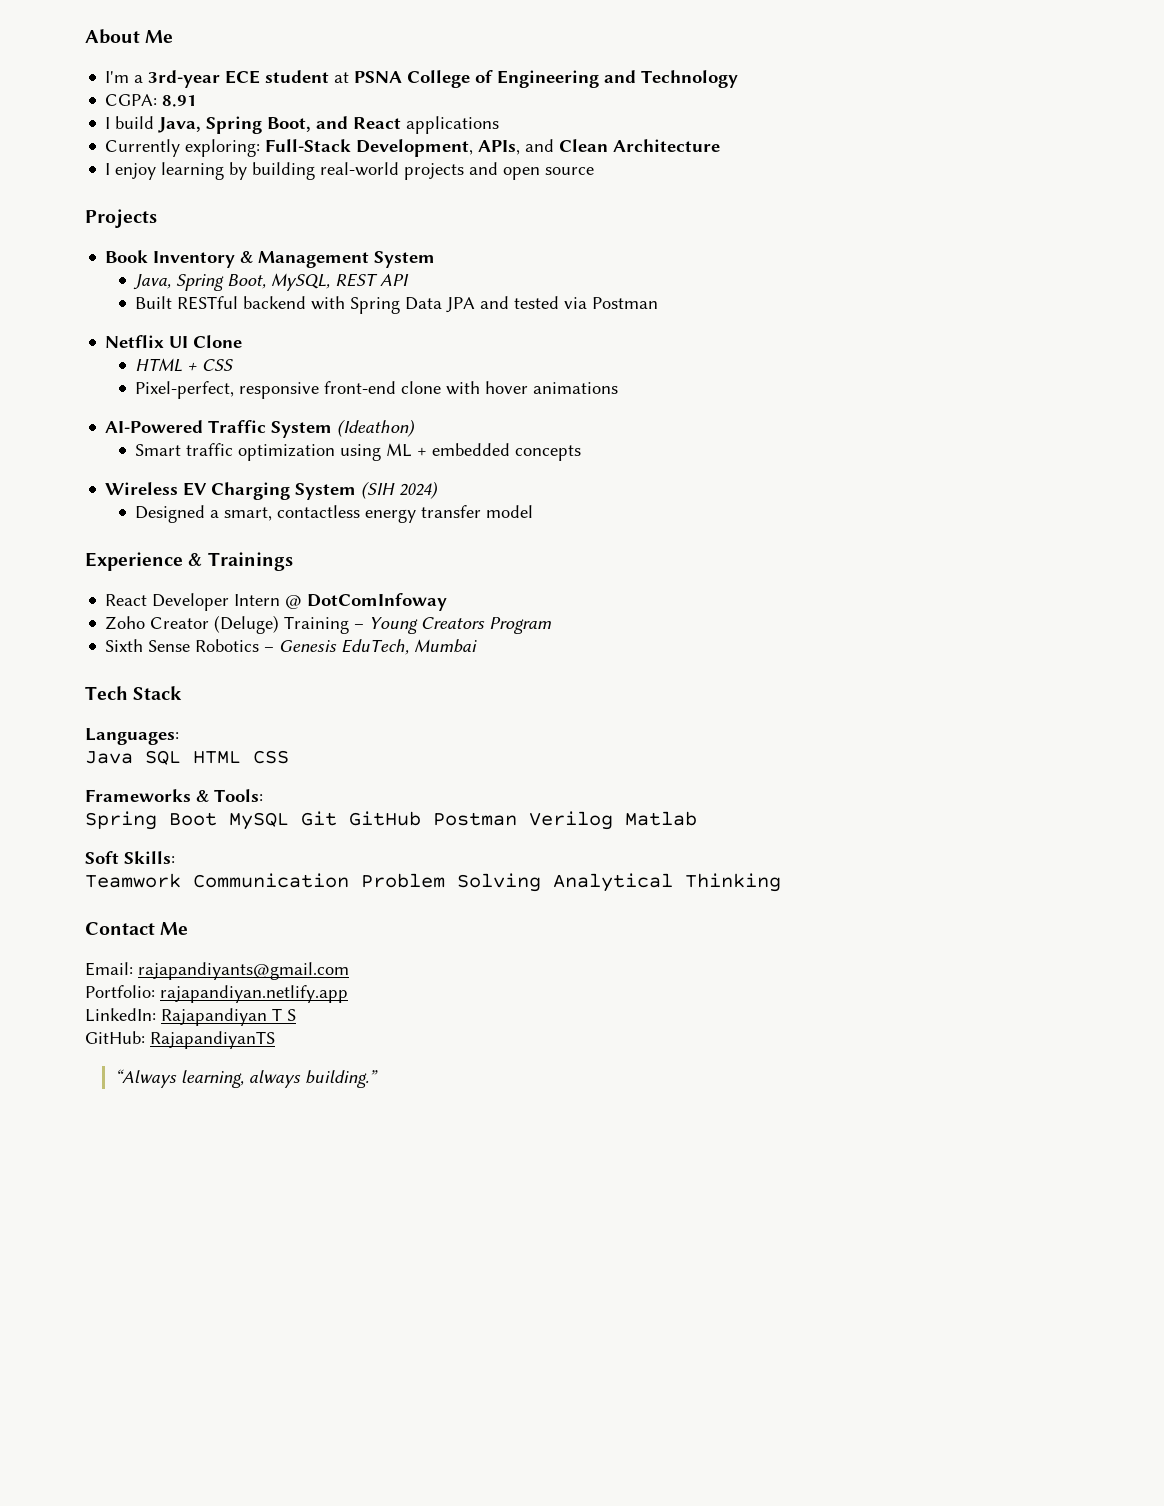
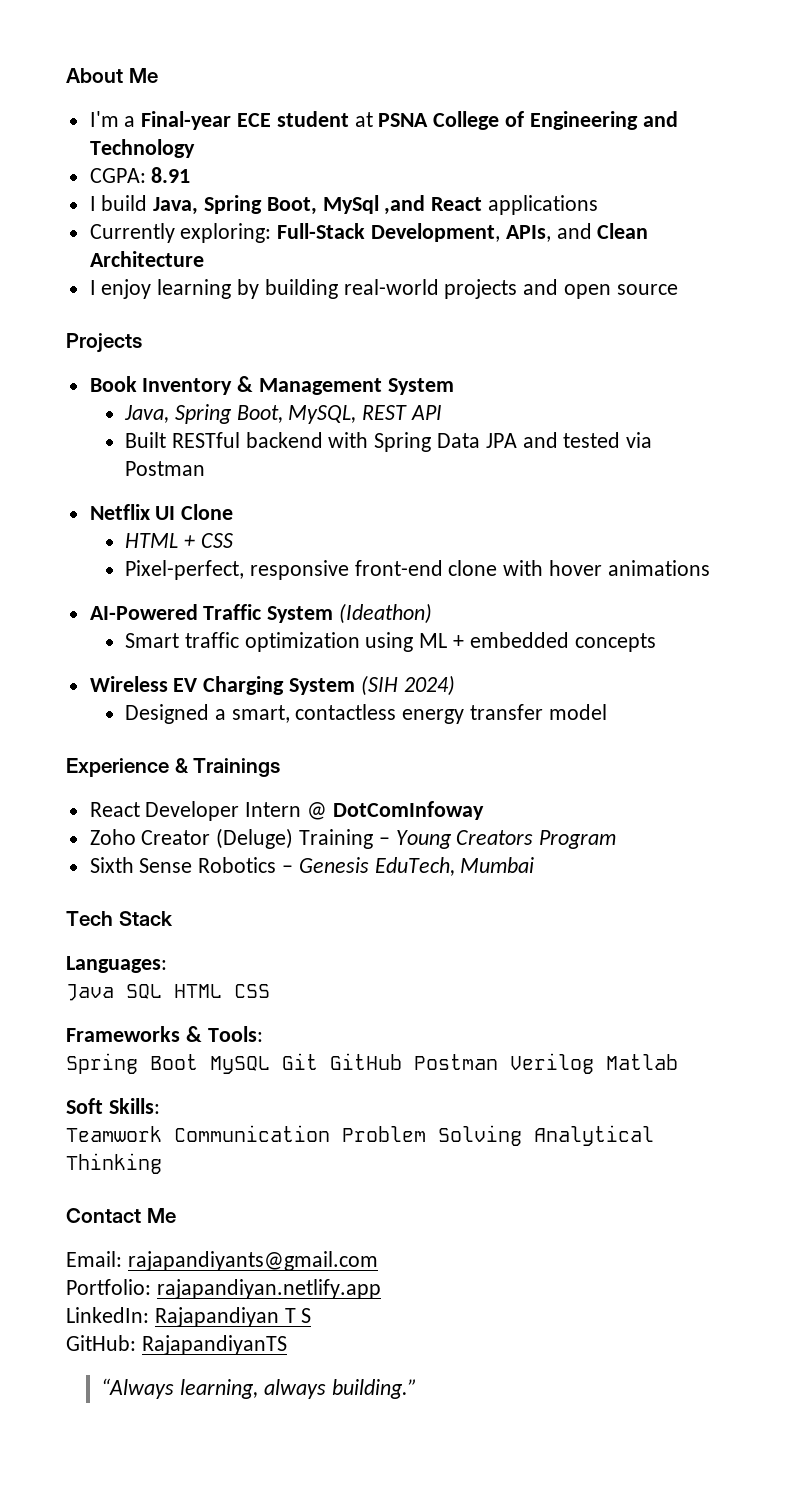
[148,70,221,88] 3rd-year -> [141,111,232,130] Final-year
[316,116,349,129] and -> [322,195,426,215] MySql ,and

